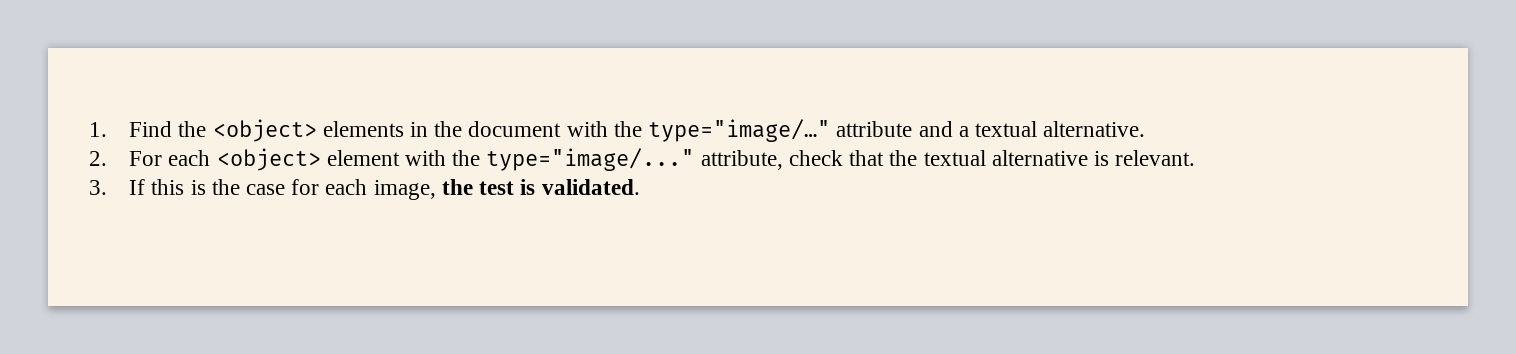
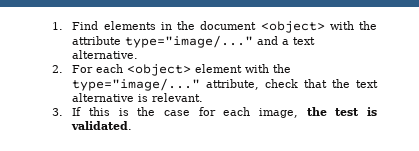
[178,119,317,142] the <object> -> (99, 25) none
[566,119,913,142] with the type="image/…" attribute -> [260,21,377,33] [72,35,254,48] <object> with the attribute type="image/..."
[974,121,1037,137] textual -> [293,37,316,45] text
[923,150,986,166] textual -> [356,80,378,88] text

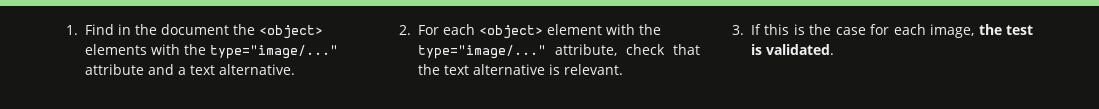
[103,21,156,30] elements -> (114, 29) none
[260,21,377,33] [72,35,254,48] <object> with the attribute type="image/..." -> [233,24,323,39] [85,44,338,59] [85,64,144,75] the <object> elements with the type="image/..." attribute

